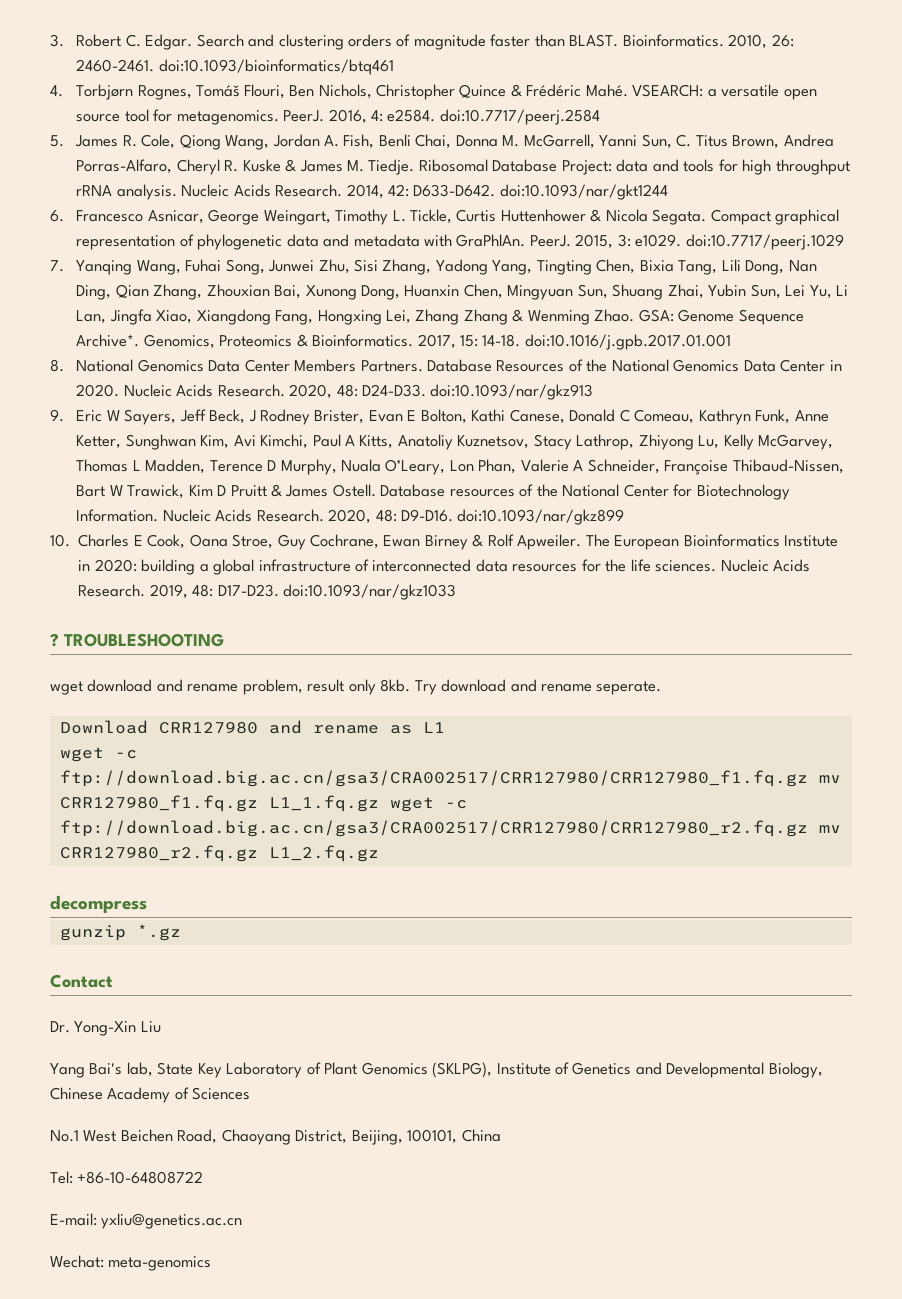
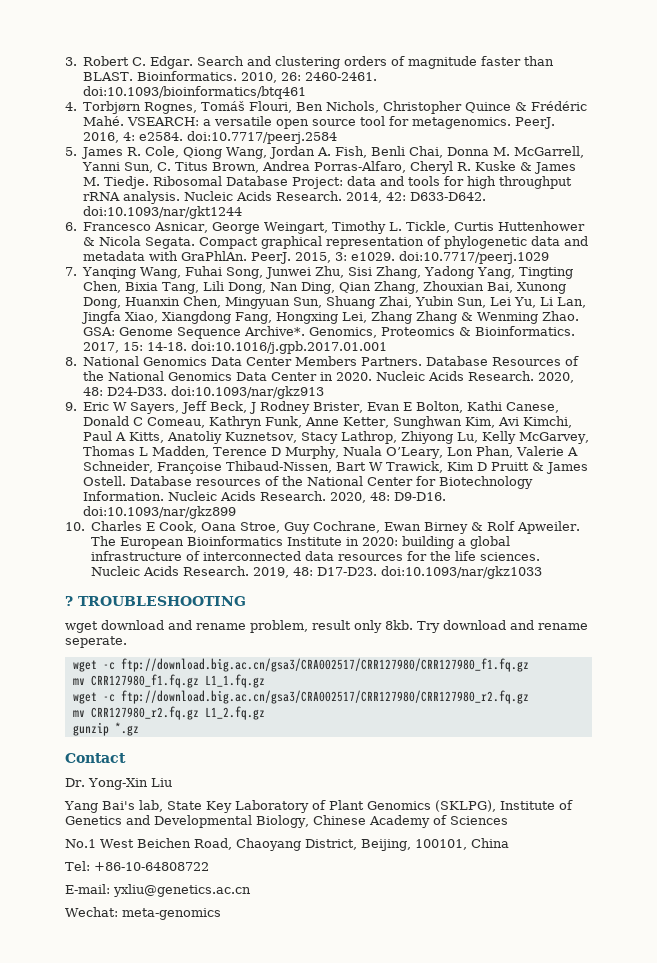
[59,720,445,734] [59,747,137,762] [59,770,841,787] [59,795,379,812] Download CRR127980 and rename as L1 // wget -c ftp://download.big.ac.cn/gsa3/CRA002517/CRR127980/CRR127980_f1.fq.gz mv CRR127980_f1.fq.gz L1_1.fq.gz -> [72,658,529,672] [72,674,265,688] wget -c ftp://download.big.ac.cn/gsa3/CRA002517/CRR127980/CRR127980_f1.fq.gz // mv CRR127980_f1.fq.gz L1_1.fq.gz //
(808, 828) none -> (529, 697) //
[50,895,147,913] // decompress -> (265, 713) none

